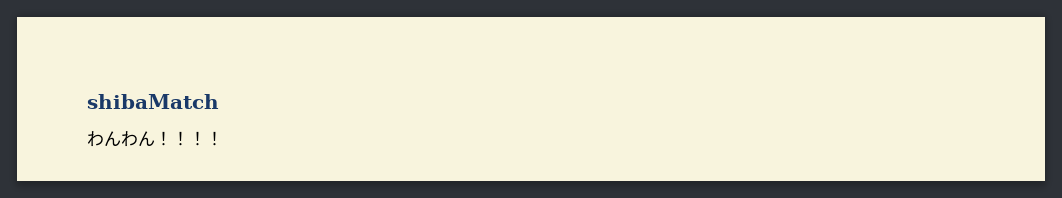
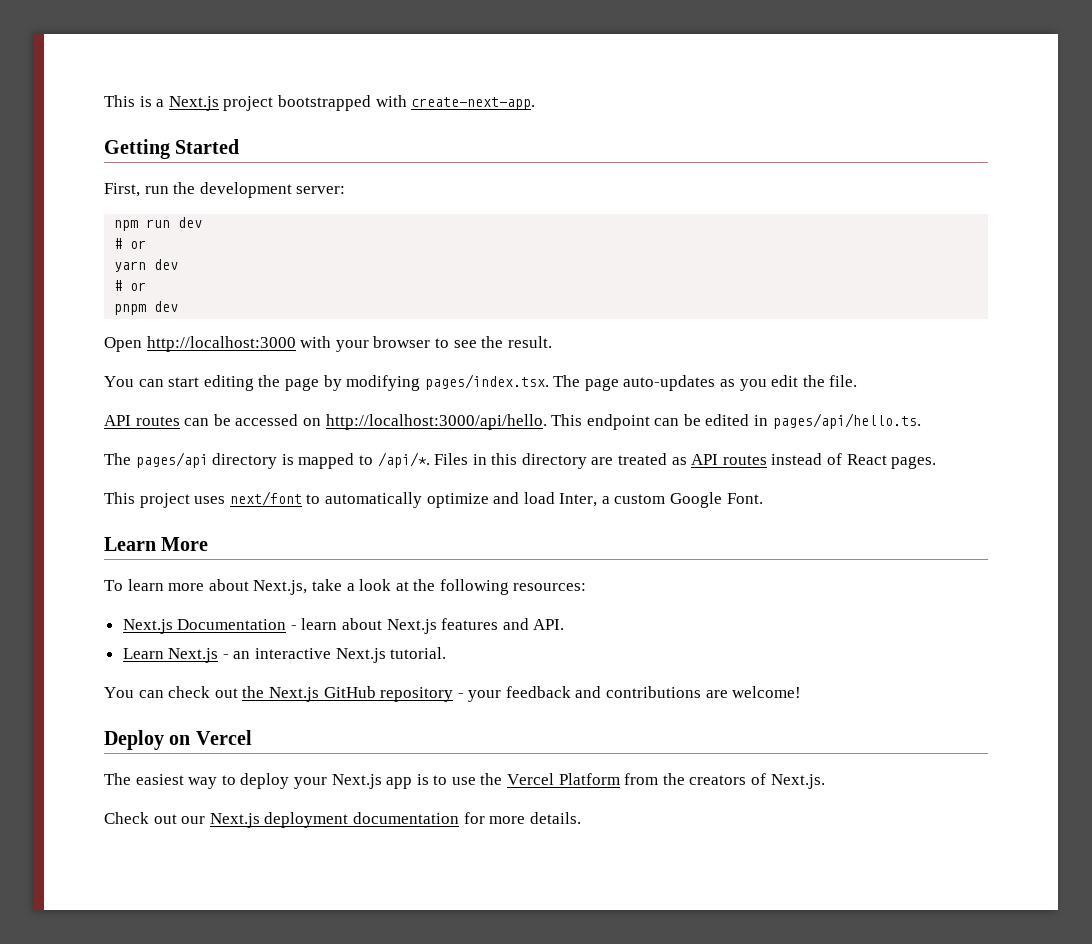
[87,94,219,109] [87,131,223,147] shibaMatch // わんわん！！！！ -> [104,95,536,111] [104,139,240,159] [104,182,346,198] [114,217,203,231] [114,238,147,249] [114,259,179,272] [114,280,147,291] [114,301,179,315] [104,336,552,352] [104,374,858,391] [104,413,921,430] [104,452,937,469] [104,491,763,508] [104,537,209,551] [104,579,587,595] [122,618,565,634] [122,647,447,663] [104,686,802,702] [104,730,252,750] [104,773,825,789] [104,812,581,828] This is a Next.js project bootstrapped with create-next-app. // Getting Started // First, run the development server: // npm run dev // # or // yarn dev // # or // pnpm dev // Open http://localhost:3000 with your browser to see the result. // You can start editing the page by modifying pages/index.tsx. The page auto-updates as you edit the file. // API routes can be accessed on http://localhost:3000/api/hello. This endpoint can be edited in pages/api/hello.ts. // The pages/api directory is mapped to /api/*. Files in this directory are treated as API routes instead of React pages. // This project uses next/font to automatically optimize and load Inter, a custom Google Font. // Learn More // To learn more about Next.js, take a look at the following resources: // Next.js Documentation - learn about Next.js features and API. // Learn Next.js - an interactive Next.js tutorial. // You can check out the Next.js GitHub repository - your feedback and contributions are welcome! // Deploy on Vercel // The easiest way to deploy your Next.js app is to use the Vercel Platform from the creators of Next.js. // Check out our Next.js deployment documentation for more details.

